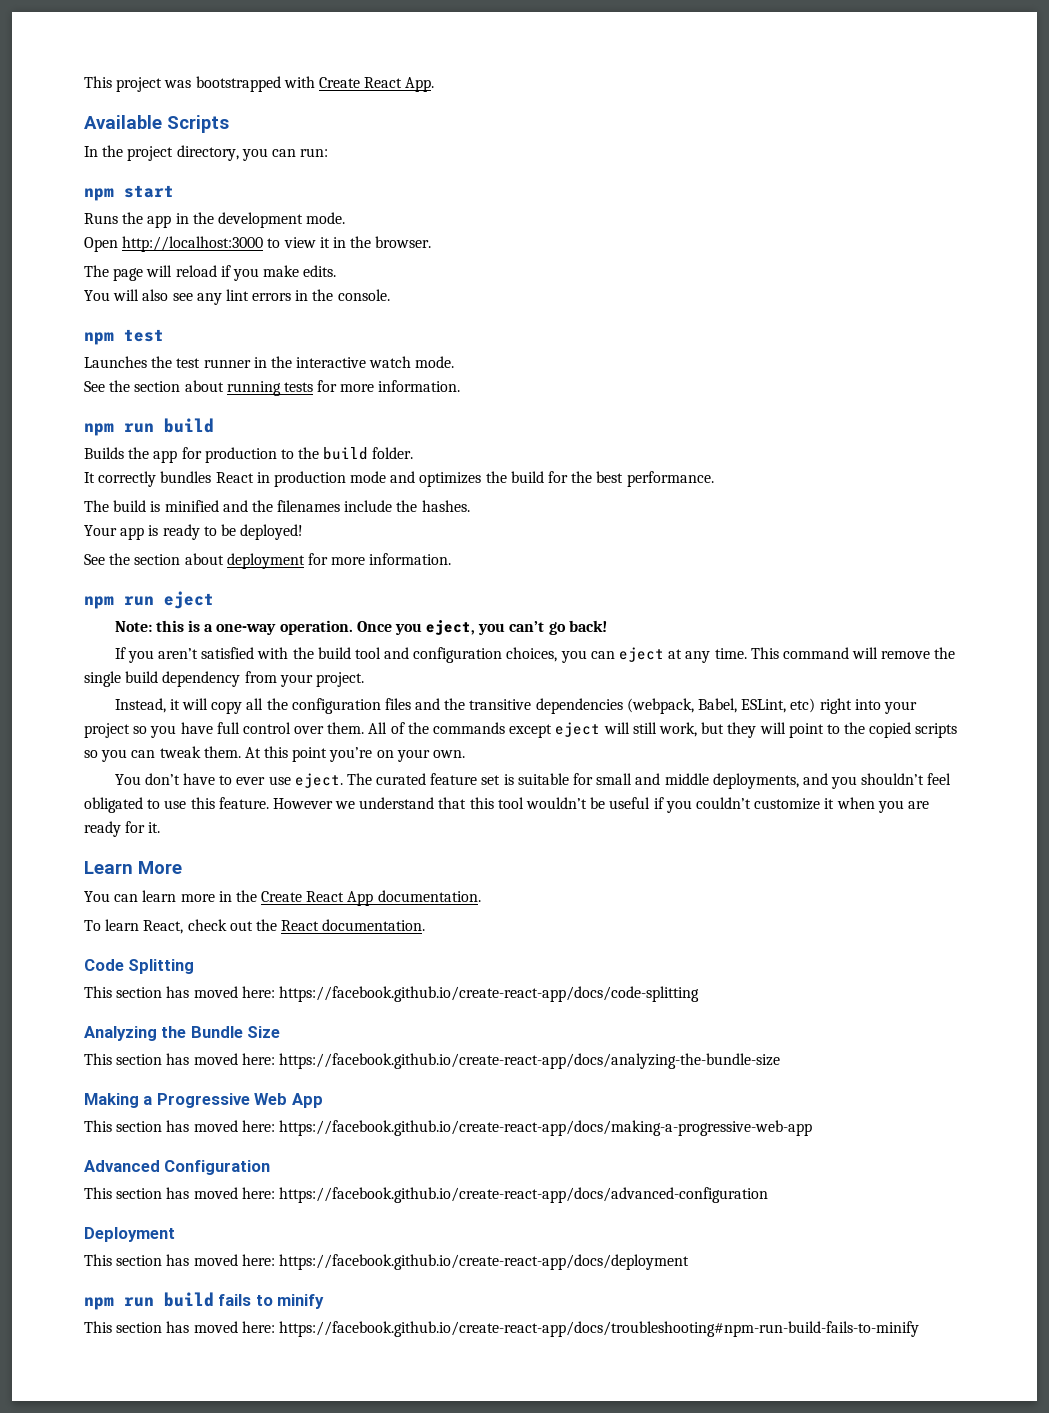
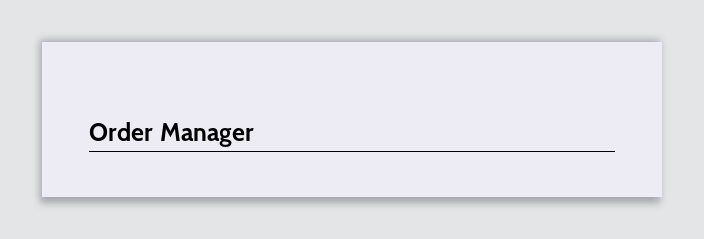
[84,76,435,92] [84,115,229,133] [84,145,329,161] [84,185,174,201] [84,212,346,228] [84,236,432,252] [84,265,337,281] [84,289,390,305] [84,329,164,345] [84,356,455,368] [84,380,461,396] [84,418,214,436] [84,447,414,463] [84,471,714,487] [84,500,470,512] [84,524,304,540] [84,553,452,569] [84,591,214,609] [114,620,607,635] [114,647,956,663] [84,671,364,687] [114,698,917,714] [84,722,958,738] [84,746,466,762] [114,773,952,789] [84,797,929,813] [84,821,161,837] [84,861,182,874] [84,890,481,906] [84,919,426,934] [84,959,195,974] [84,986,699,1002] [84,1026,281,1041] [84,1053,780,1069] [84,1093,323,1108] [84,1120,812,1136] [84,1160,271,1175] [84,1187,768,1203] [84,1227,175,1242] [84,1254,689,1270] [84,1292,325,1310] [84,1321,919,1337] This project was bootstrapped with Create React App. // Available Scripts // In the project directory, you can run: // npm start // Runs the app in the development mode. // Open http://localhost:3000 to view it in the browser. // The page will reload if you make edits. // You will also see any lint errors in the console. // npm test // Launches the test runner in the interactive watch mode. // See the section about running tests for more information. // npm run build // Builds the app for production to the build folder. // It correctly bundles React in production mode and optimizes the build for the best performance. // The build is minified and the filenames include the hashes. // Your app is ready to be deployed! // See the section about deployment for more information. // npm run eject // Note: this is a one-way operation. Once you eject, you can’t go back! // If you aren’t satisfied with the build tool and configuration choices, you can eject at any time. This command will remove the single build dependency from your project. // Instead, it will copy all the configuration files and the transitive dependencies (webpack, Babel, ESLint, etc) right into your project so you have full control over them. All of the commands except eject will still work, but they will point to the copied scripts so you can tweak them. At this point you’re on your own. // You don’t have to ever use eject. The curated feature set is suitable for small and middle deployments, and you shouldn’t feel obligated to use this feature. However we understand that this tool wouldn’t be useful if you couldn’t customize it when you are ready for it. // Learn More // You can learn more in the Create React App documentation. // To learn React, check out the React documentation. // Code Splitting // This section has moved here: https://facebook.github.io/create-react-app/docs/code-splitting // Analyzing the Bundle Size // This section has moved here: https://facebook.github.io/create-react-app/docs/analyzing-the-bundle-size // Making a Progressive Web App // This section has moved here: https://facebook.github.io/create-react-app/docs/making-a-progressive-web-app // Advanced Configuration // This section has moved here: https://facebook.github.io/create-react-app/docs/advanced-configuration // Deployment // This section has moved here: https://facebook.github.io/create-react-app/docs/deployment // npm run build fails to minify // This section has moved here: https://facebook.github.io/create-react-app/docs/troubleshooting#npm-run-build-fails-to-minify -> [89,122,254,147] Order Manager

